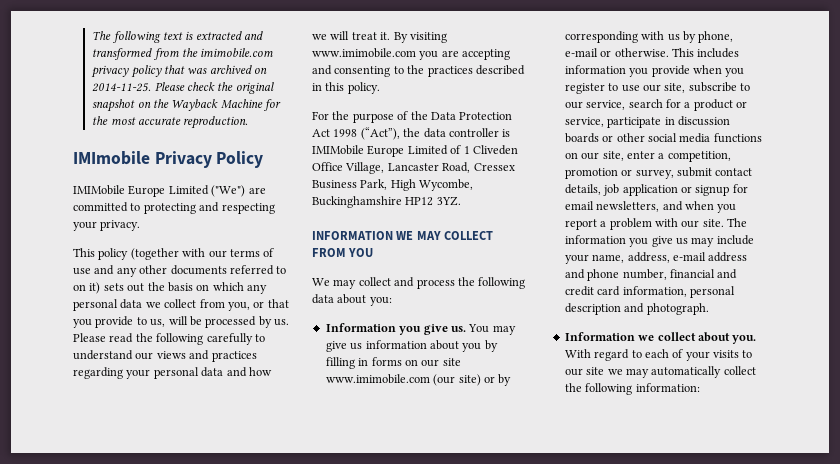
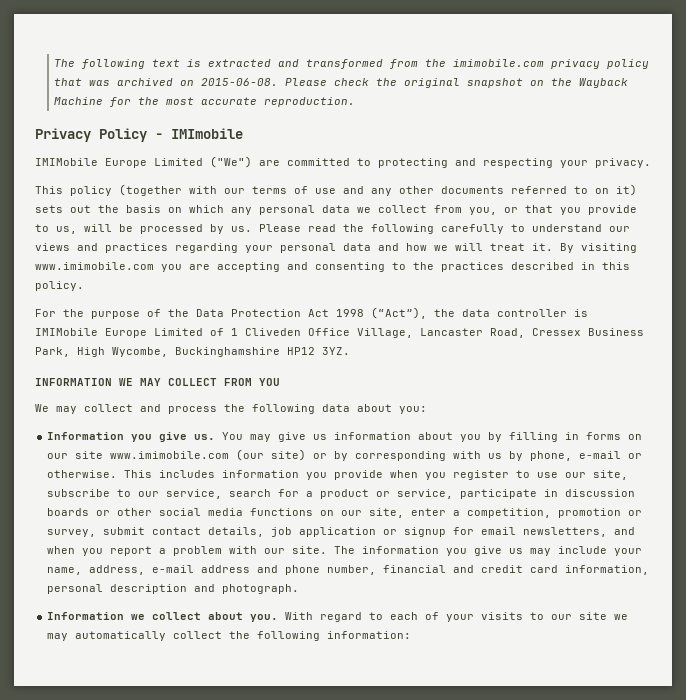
[92,83,152,92] 2014-11-25. -> [201,78,279,86] 2015-06-08.
[73,151,150,165] IMImobile -> (356, 102) none
(264, 159) none -> [155,128,243,139] - IMImobile

